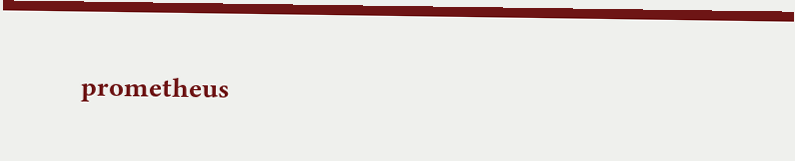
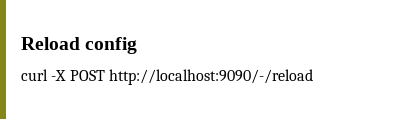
[80,76,231,104] prometheus -> [21,37,138,54] [21,69,313,85] Reload config // curl -X POST http://localhost:9090/-/reload

